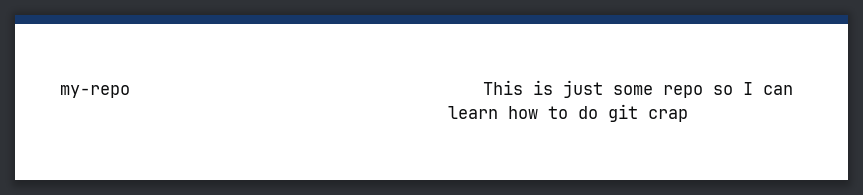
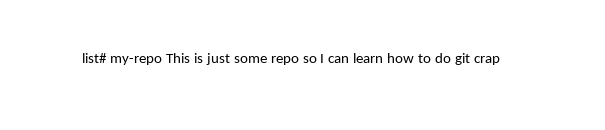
(60, 91) none -> [82,53,108,63] list#
(130, 91) // -> (163, 60) none

